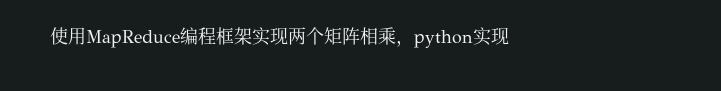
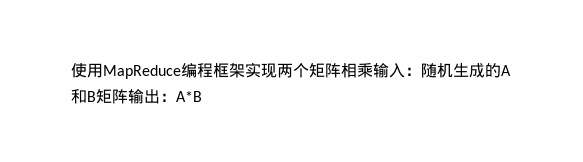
[396,27,509,48] ，python实现 -> [373,63,511,78] [71,89,202,104] 输入：随机生成的A和B矩阵输出：A*B

